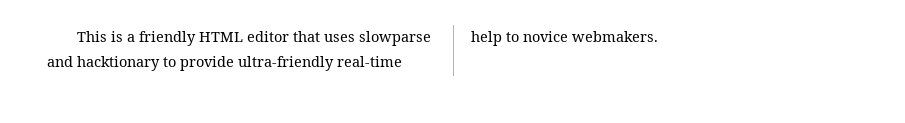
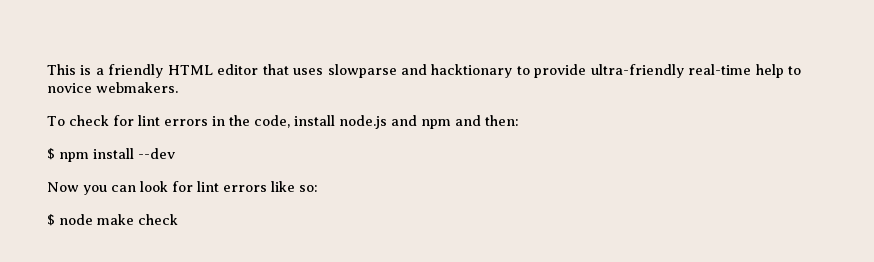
(658, 36) none -> [47,115,519,129] [47,148,175,162] [47,181,318,195] [47,214,178,226] // To check for lint errors in the code, install node.js and npm and then: // $ npm install --dev // Now you can look for lint errors like so: // $ node make check

